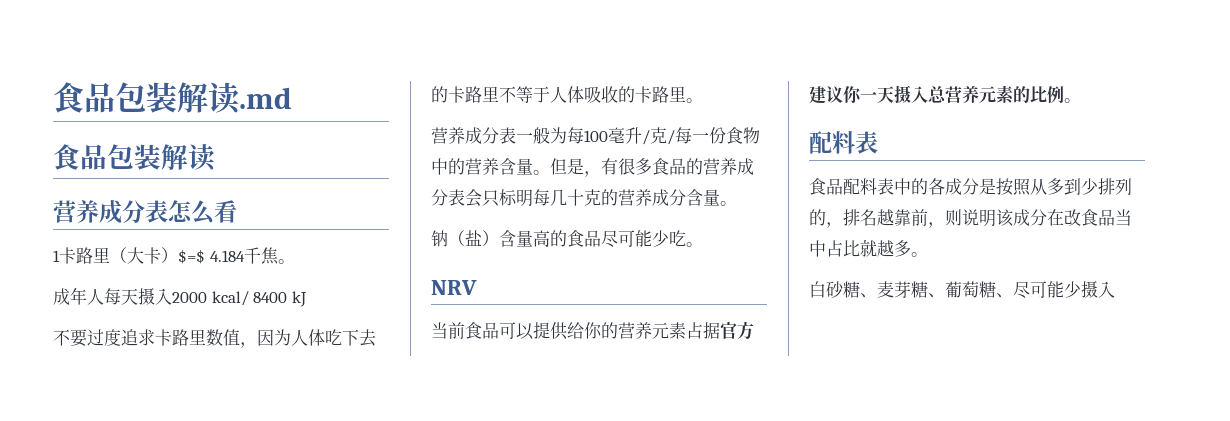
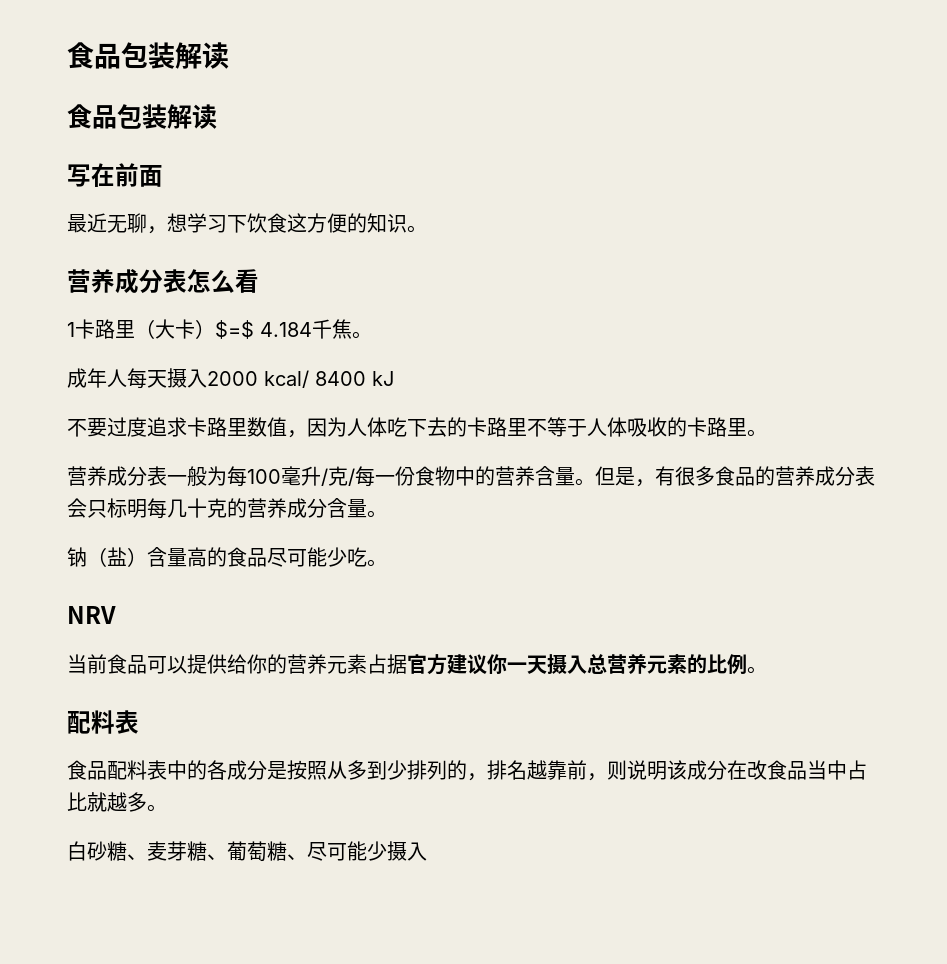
[53,82,292,114] [53,144,216,171] 食品包装解读.md // 食品包装解读 -> [67,42,229,69] [67,104,217,129] [67,163,163,187] [67,213,427,234] 食品包装解读 // 食品包装解读 // 写在前面 // 最近无聊，想学习下饮食这方便的知识。

